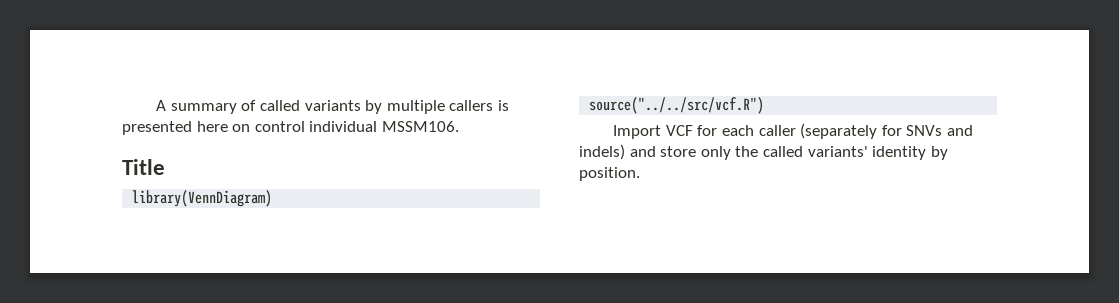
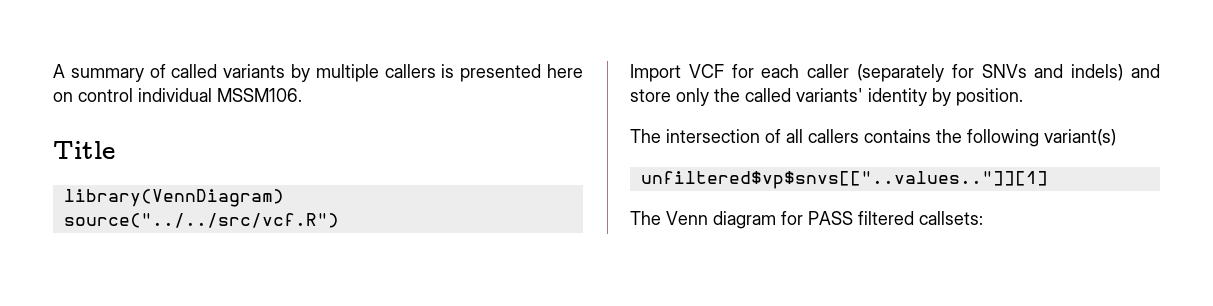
(640, 174) none -> [630,129,1116,147] [640,171,1048,189] [630,211,983,229] // The intersection of all callers contains the following variant(s) // unfiltered$vp$snvs[["..values.."]][1] // The Venn diagram for PASS filtered callsets:

